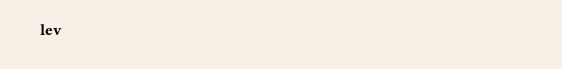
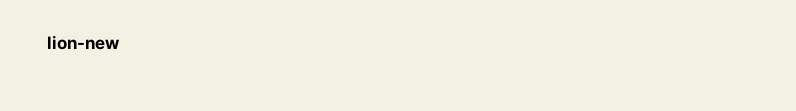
[40,24,62,35] lev -> [47,35,120,50] lion-new

